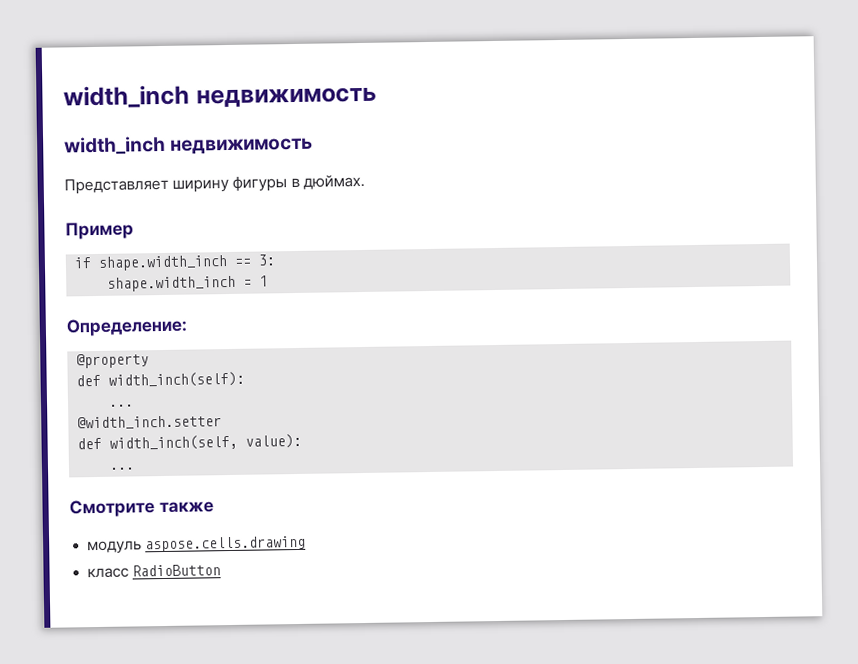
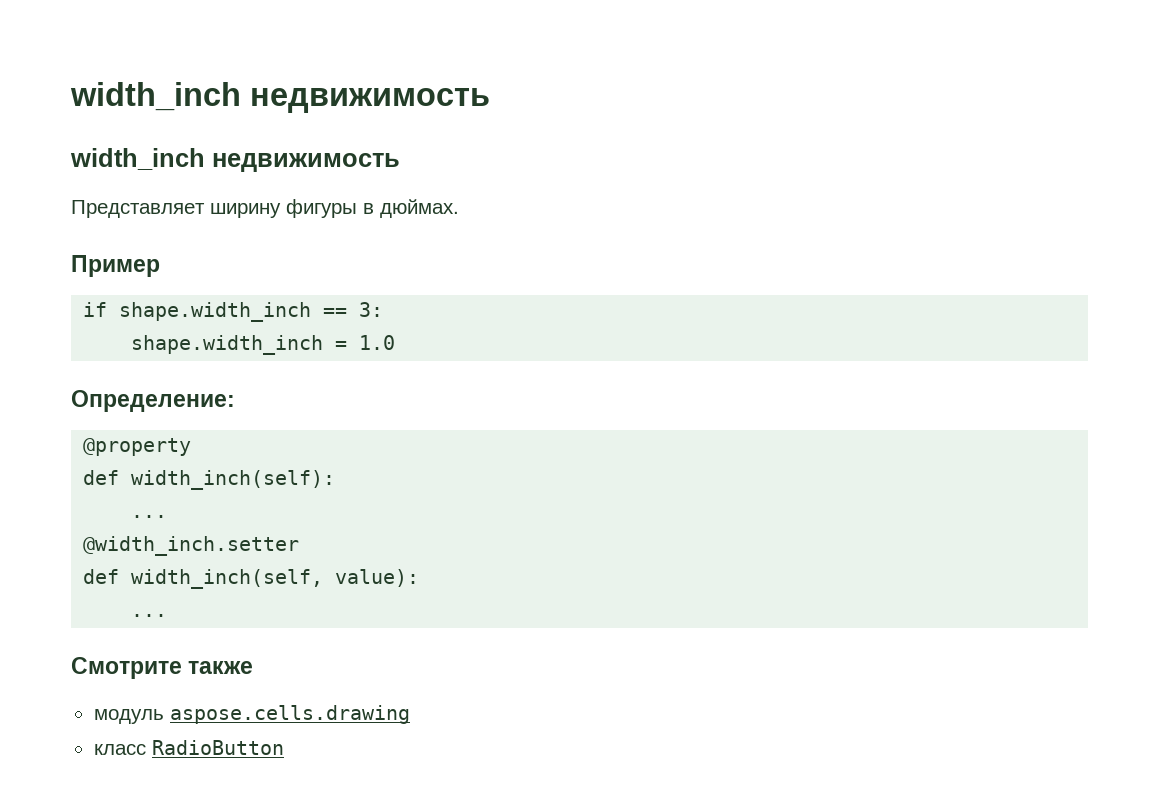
[259,275,269,287] 1 -> [359,335,396,350] 1.0

